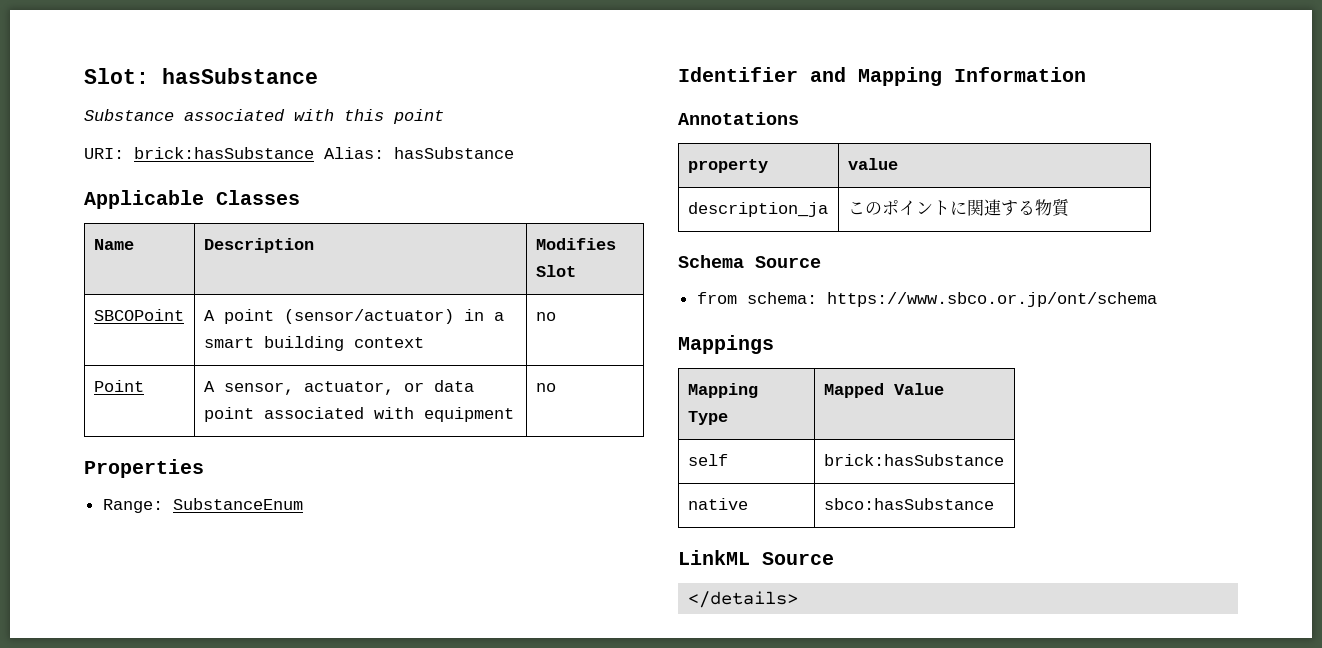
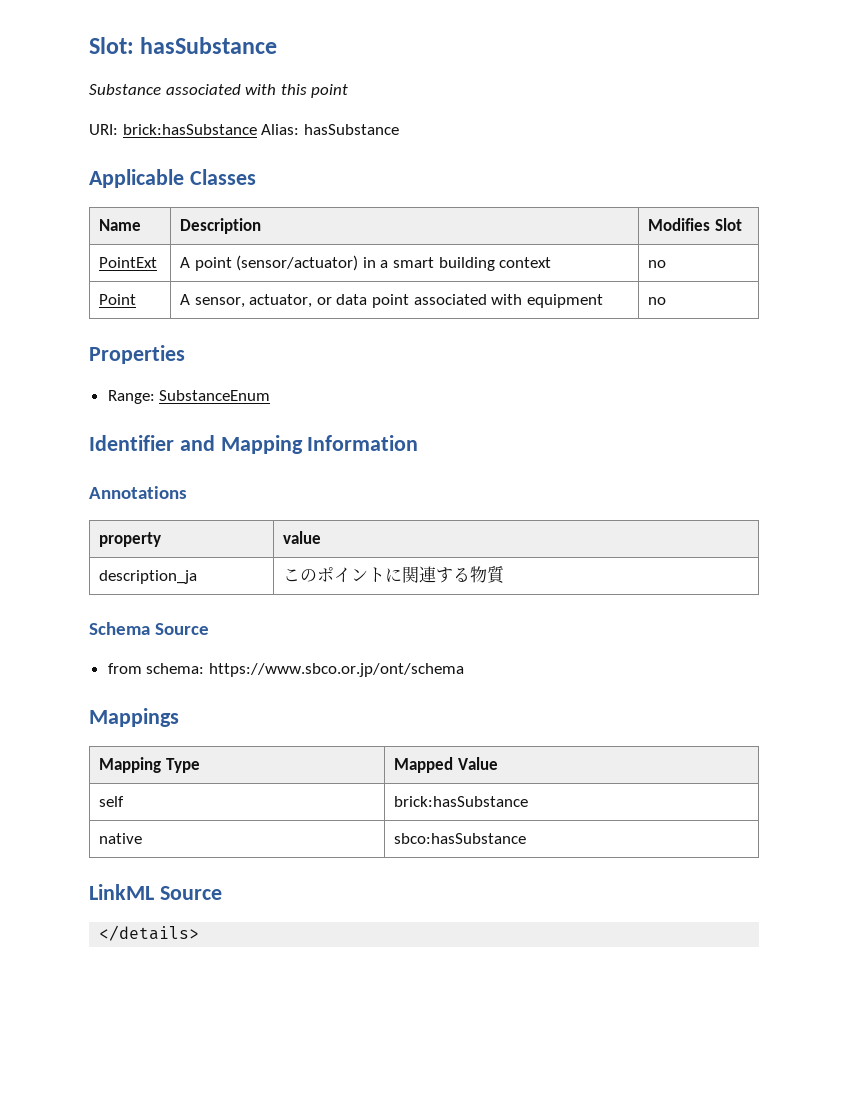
[93,309,184,321] SBCOPoint -> [99,257,158,268] PointExt

